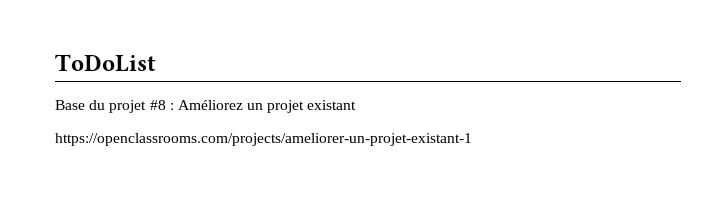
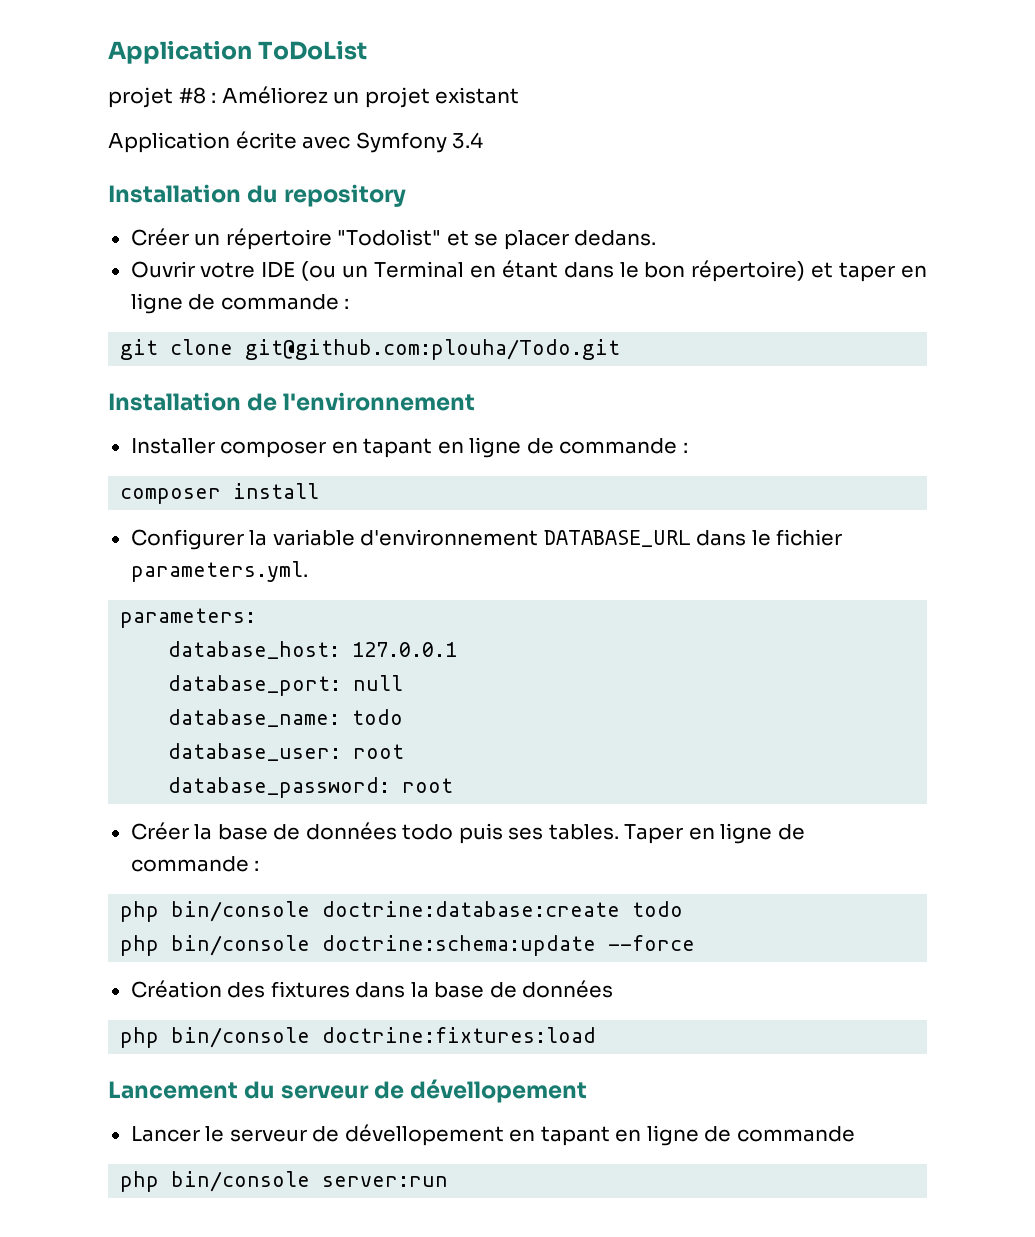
(55, 63) none -> [108,40,252,64] Application
[55,100,106,110] Base du -> (368, 50) none
[55,133,472,146] https://openclassrooms.com/projects/ameliorer-un-projet-existant-1 -> [108,131,484,153] [108,184,407,207] [130,228,657,250] [130,260,928,282] [130,293,350,314] [120,339,621,360] [108,392,476,411] [130,437,688,458] [120,483,320,504] [130,529,843,550] [130,561,308,582] [120,608,257,628] [168,641,458,659] [168,675,404,696] [168,709,404,727] [168,743,405,761] [168,777,454,798] [130,822,805,844] [130,856,260,872] [120,901,684,922] [120,935,696,956] [130,980,614,998] [120,1027,597,1048] [108,1079,588,1103] [130,1124,855,1146] [120,1171,449,1192] Application écrite avec Symfony 3.4 // Installation du repository // Créer un répertoire "Todolist" et se placer dedans. // Ouvrir votre IDE (ou un Terminal en étant dans le bon répertoire) et taper en ligne de commande : // git clone git@github.com:plouha/Todo.git // Installation de l'environnement // Installer composer en tapant en ligne de commande : // composer install // Configurer la variable d'environnement DATABASE_URL dans le fichier parameters.yml. // parameters: // database_host: 127.0.0.1 // database_port: null // database_name: todo // database_user: root // database_password: root // Créer la base de données todo puis ses tables. Taper en ligne de commande : // php bin/console doctrine:database:create todo // php bin/console doctrine:schema:update --force // Création des fixtures dans la base de données // php bin/console doctrine:fixtures:load // Lancement du serveur de dévellopement // Lancer le serveur de dévellopement en tapant en ligne de commande // php bin/console server:run

